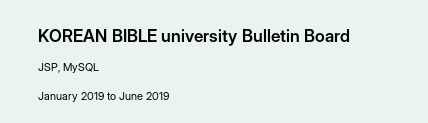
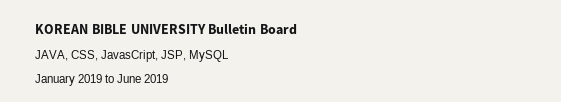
[161,29,239,46] university -> [130,24,206,34] UNIVERSITY
(351, 35) none -> [35,50,159,62] JAVA, CSS, JavasCript,

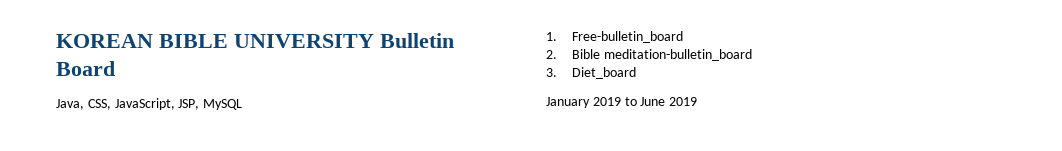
[35,50,159,62] JAVA, CSS, JavasCript, -> [56,98,175,110] Java, CSS, JavaScript,
(230, 56) none -> [546,31,683,43] [546,49,752,61] [546,67,636,79] // 1. Free-bulletin_board // 2. Bible meditation-bulletin_board // 3. Diet_board

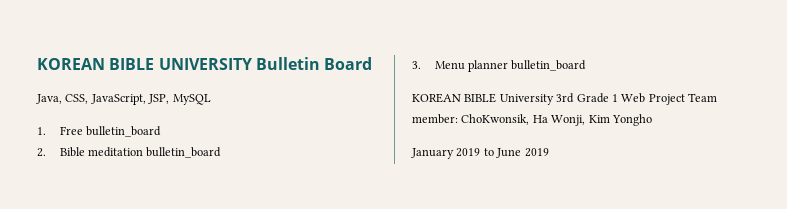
[571,31,683,43] Free-bulletin_board -> [59,126,161,137] Free bulletin_board
[603,49,752,61] meditation-bulletin_board -> [87,147,222,158] meditation bulletin_board
[571,67,636,79] Diet_board -> [434,60,587,72] [412,93,717,105] [412,114,652,126] Menu planner bulletin_board // KOREAN BIBLE University 3rd Grade 1 Web Project Team member: ChoKwonsik, Ha Wonji, Kim Yongho

